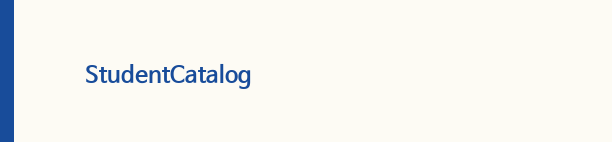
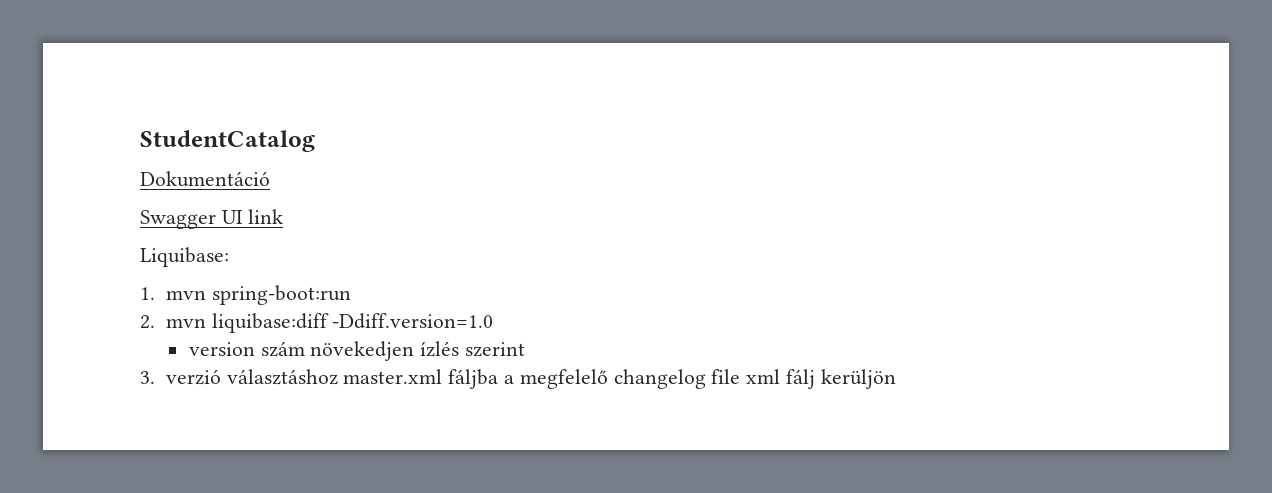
(252, 76) none -> [140,171,270,187] [140,209,283,229] [140,247,229,267] [140,285,351,305] [140,313,494,333] [188,341,525,361] [140,369,896,389] // Dokumentáció // Swagger UI link // Liquibase: // 1. mvn spring-boot:run // 2. mvn liquibase:diff -Ddiff.version=1.0 // version szám növekedjen ízlés szerint // 3. verzió választáshoz master.xml fáljba a megfelelő changelog file xml fálj kerüljön

